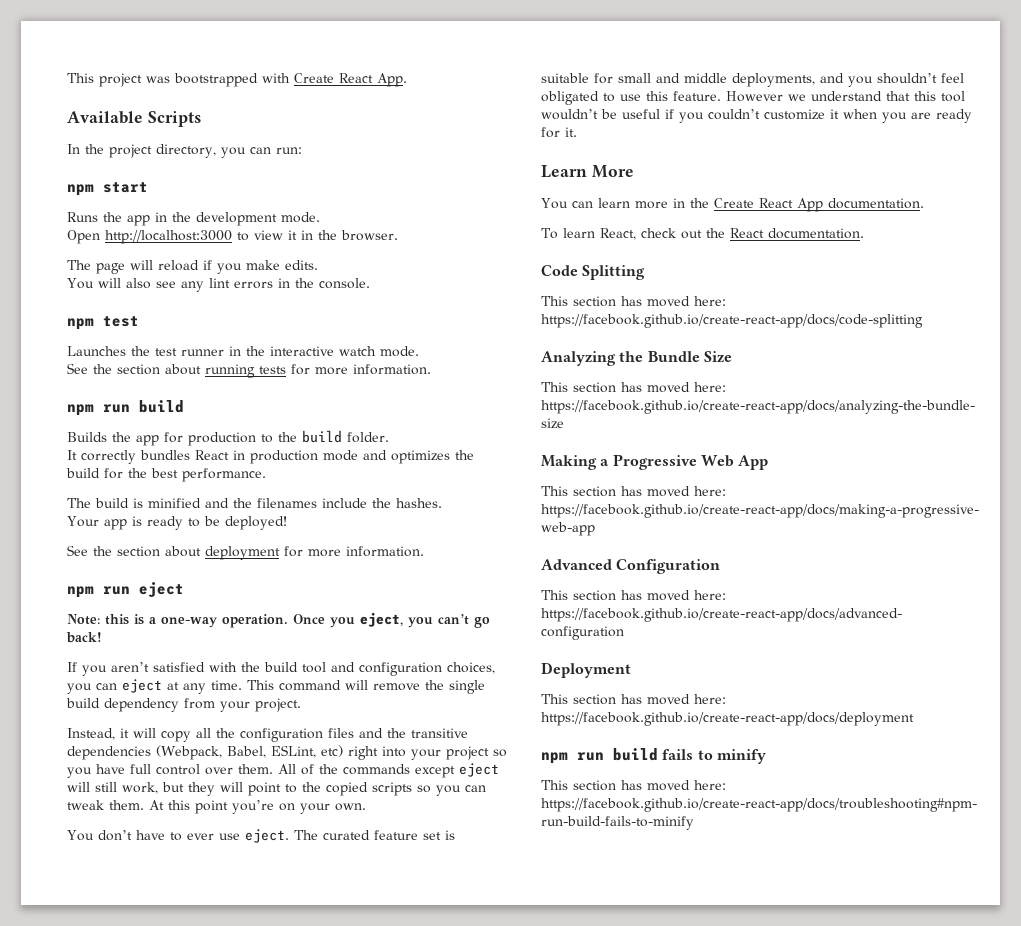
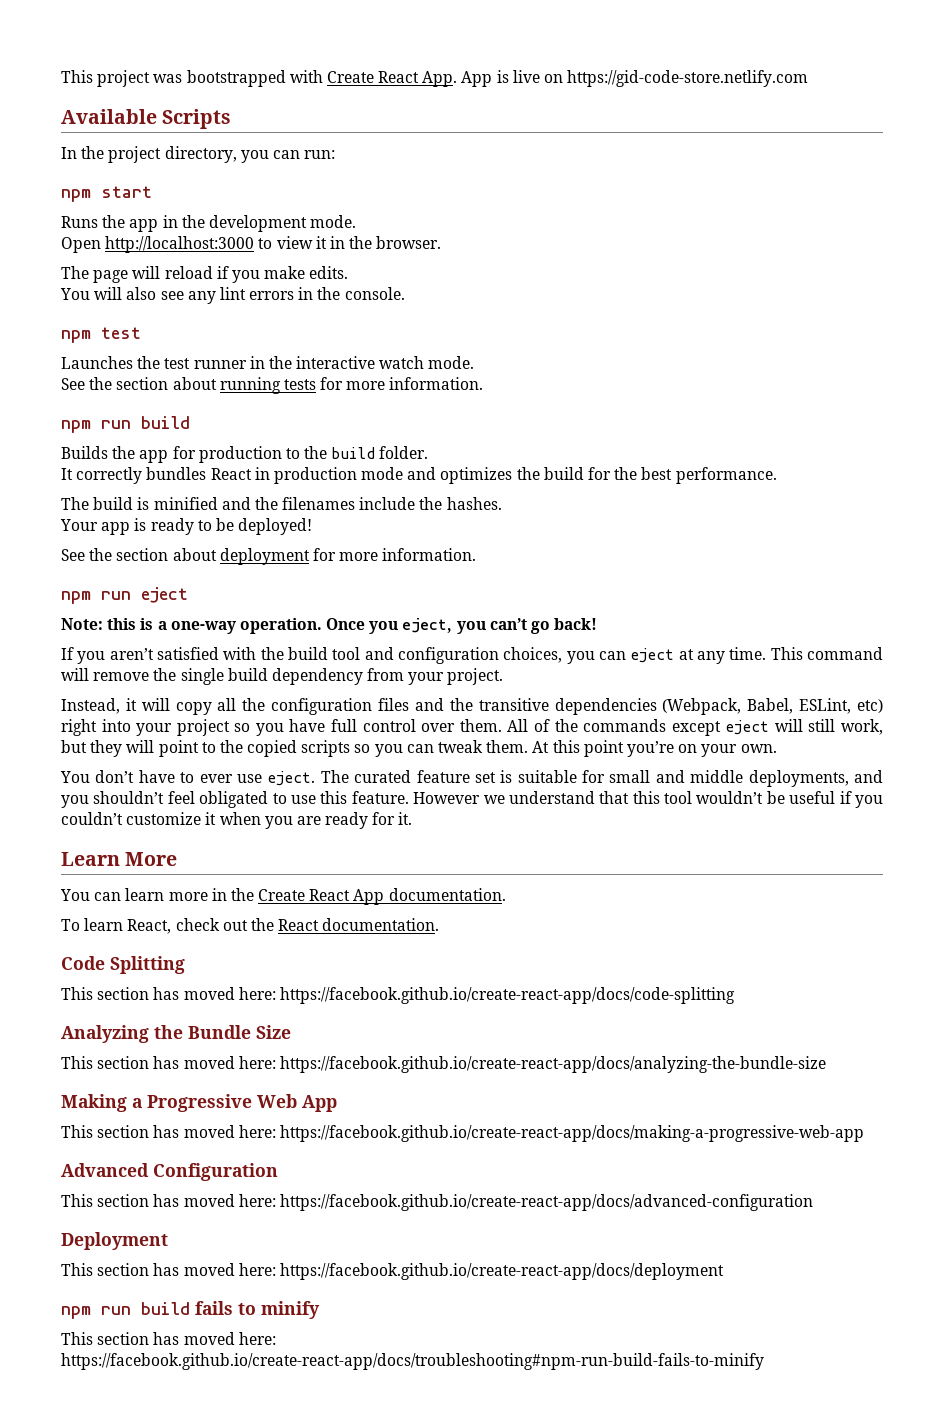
(407, 80) none -> [461,70,809,87] App is live on https://gid-code-store.netlify.com

